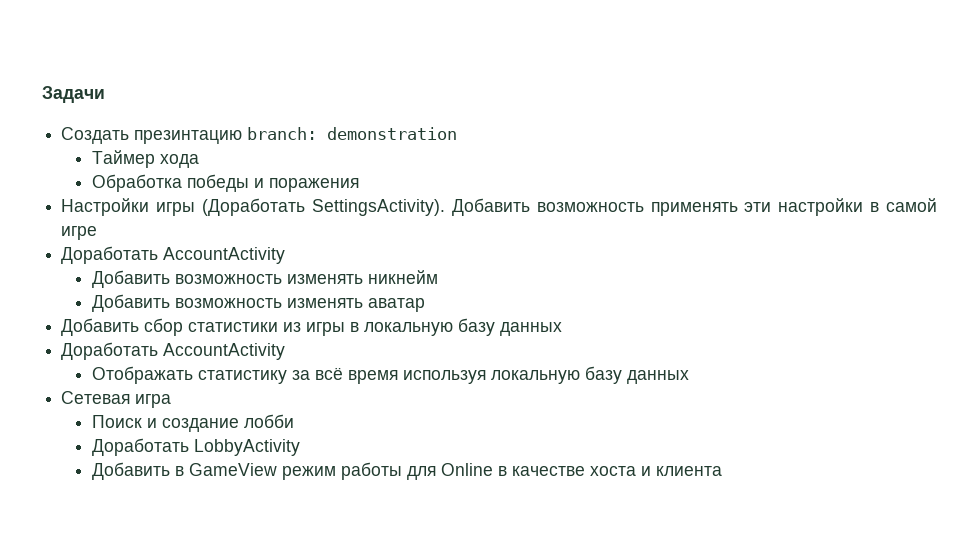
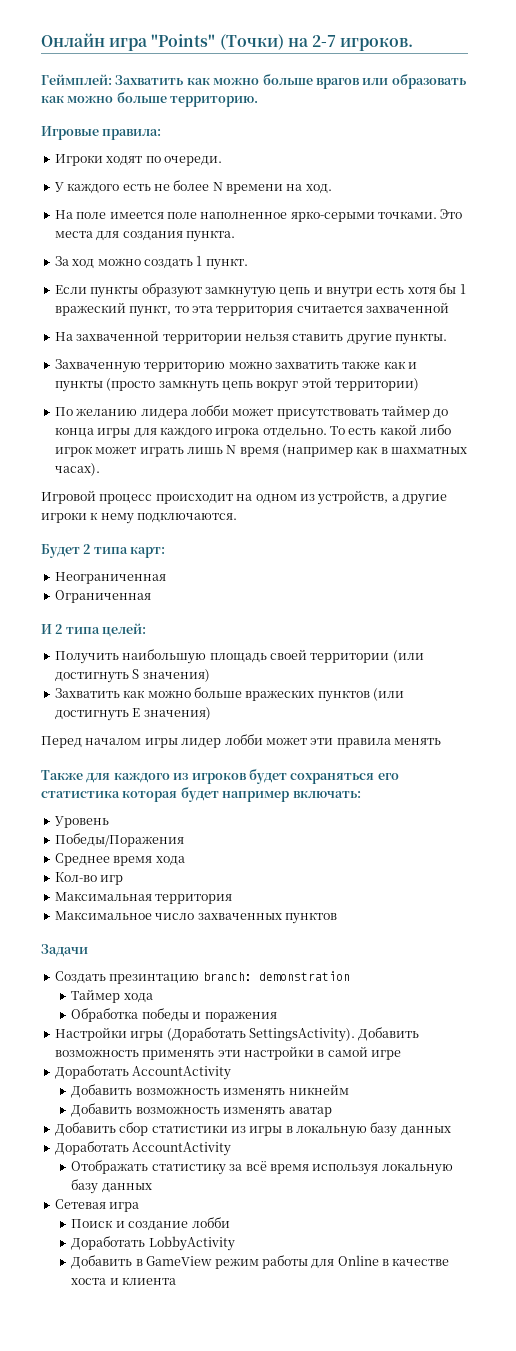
(42, 94) none -> [41,33,414,51] [41,73,466,89] [41,91,259,107] [41,126,162,140] [54,154,222,166] [53,180,332,194] [54,209,463,222] [54,230,235,242] [54,256,248,270] [54,283,466,298] [54,302,449,317] [54,330,447,345] [54,359,417,373] [54,377,419,392] [54,405,449,420] [54,424,452,438] [54,444,468,457] [54,463,100,476] [41,490,447,505] [41,512,238,524] [41,544,166,558] [54,572,166,584] [54,590,151,603] [41,623,147,637] [54,649,424,664] [54,669,210,683] [54,687,404,702] [54,707,211,721] [41,734,441,748] [41,768,399,784] [41,786,361,802] [53,816,109,828] [54,833,184,847] [54,853,185,866] [54,872,124,885] [54,892,233,904] [54,911,337,924] Онлайн игра "Points" (Точки) на 2-7 игроков. // Геймплей: Захватить как можно больше врагов или образовать как можно больше территорию. // Игровые правила: // Игроки ходят по очереди. // У каждого есть не более N времени на ход. // На поле имеется поле наполненное ярко-серыми точками. Это места для создания пункта. // За ход можно создать 1 пункт. // Если пункты образуют замкнутую цепь и внутри есть хотя бы 1 вражеский пункт, то эта территория считается захваченной // На захваченной территории нельзя ставить другие пункты. // Захваченную территорию можно захватить также как и пункты (просто замкнуть цепь вокруг этой территории) // По желанию лидера лобби может присутствовать таймер до конца игры для каждого игрока отдельно. То есть какой либо игрок может играть лишь N время (например как в шахматных часах). // Игровой процесс происходит на одном из устройств, а другие игроки к нему подключаются. // Будет 2 типа карт: // Неограниченная // Ограниченная // И 2 типа целей: // Получить наибольшую площадь своей территории (или достигнуть S значения) // Захватить как можно больше вражеских пунктов (или достигнуть E значения) // Перед началом игры лидер лобби может эти правила менять // Также для каждого из игроков будет сохраняться его статистика которая будет например включать: // Уровень // Победы/Поражения // Среднее время хода // Кол-во игр // Максимальная территория // Максимальное число захваченных пунктов //

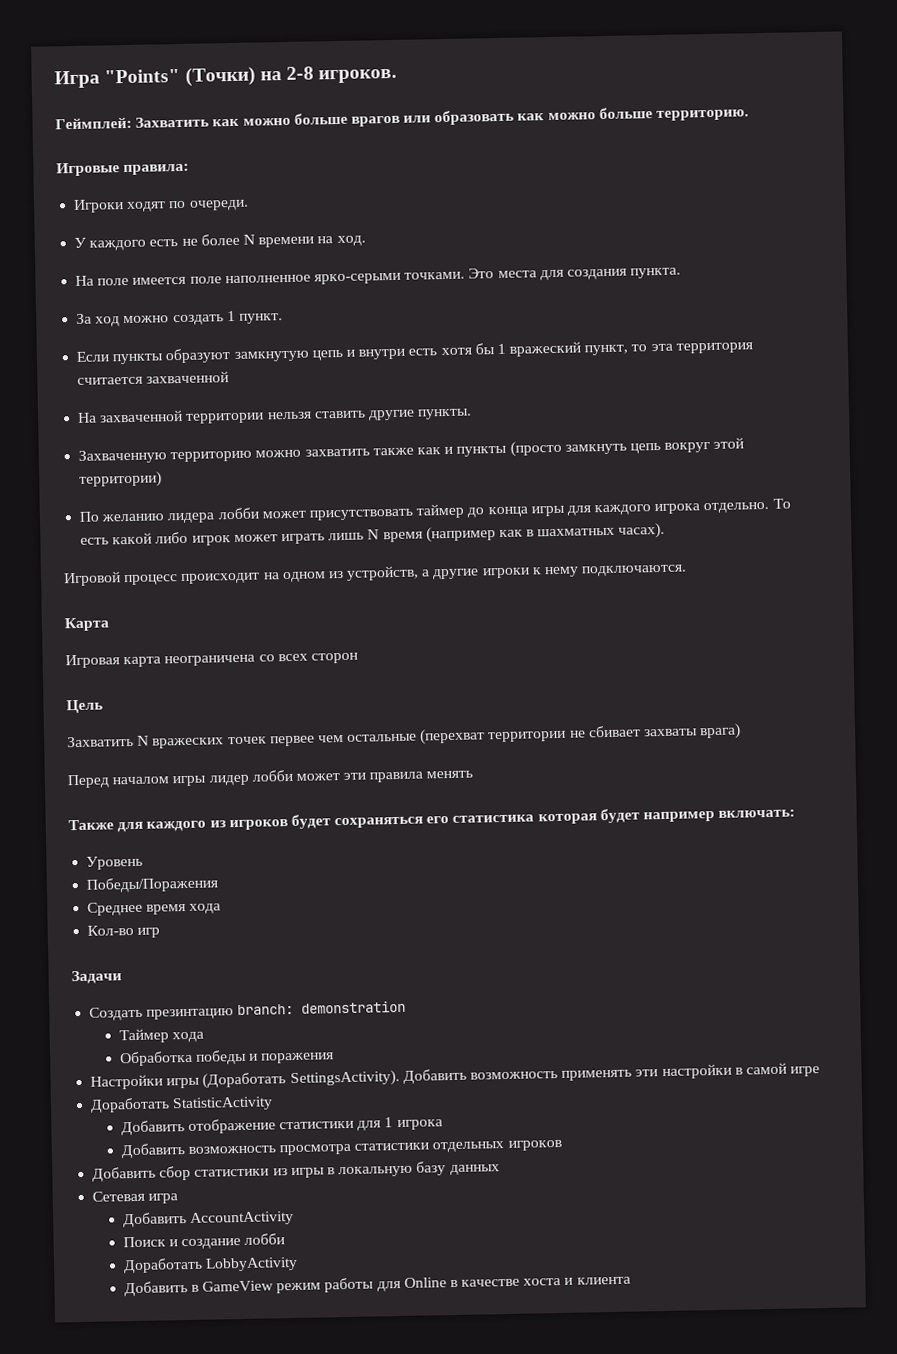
[41,33,149,51] Онлайн игра -> [54,70,100,89] Игра
[311,35,336,47] 2-7 -> [286,66,315,80] 2-8
[41,544,166,558] [54,572,166,584] [54,590,151,603] [41,623,147,637] [54,649,424,664] [54,669,210,683] [54,687,404,702] [54,707,211,721] Будет 2 типа карт: // Неограниченная // Ограниченная // И 2 типа целей: // Получить наибольшую площадь своей территории (или достигнуть S значения) // Захватить как можно больше вражеских пунктов (или достигнуть E значения) -> [64,617,110,632] [65,652,358,669] [66,699,103,714] [67,723,742,749] Карта // Игровая карта неограничена со всех сторон // Цель // Захватить N вражеских точек первее чем остальные (перехват территории не сбивает захваты врага)
[54,892,233,904] [54,911,337,924] // Максимальная территория // Максимальное число захваченных пунктов -> (161, 932) none
[132,1066,232,1080] [71,1084,349,1098] [71,1103,332,1117] AccountActivity // Добавить возможность изменять никнейм // Добавить возможность изменять аватар -> [172,1096,274,1112] [120,1117,443,1136] [120,1139,562,1159] StatisticActivity // Добавить отображение статистики для 1 игрока // Добавить возможность просмотра статистики отдельных игроков
[54,1141,232,1156] [71,1160,453,1175] [71,1179,152,1194] // Доработать AccountActivity // Отображать статистику за всё время используя локальную базу данных -> (500, 1170) none
(140, 1207) none -> [122,1211,294,1228] // Добавить AccountActivity

